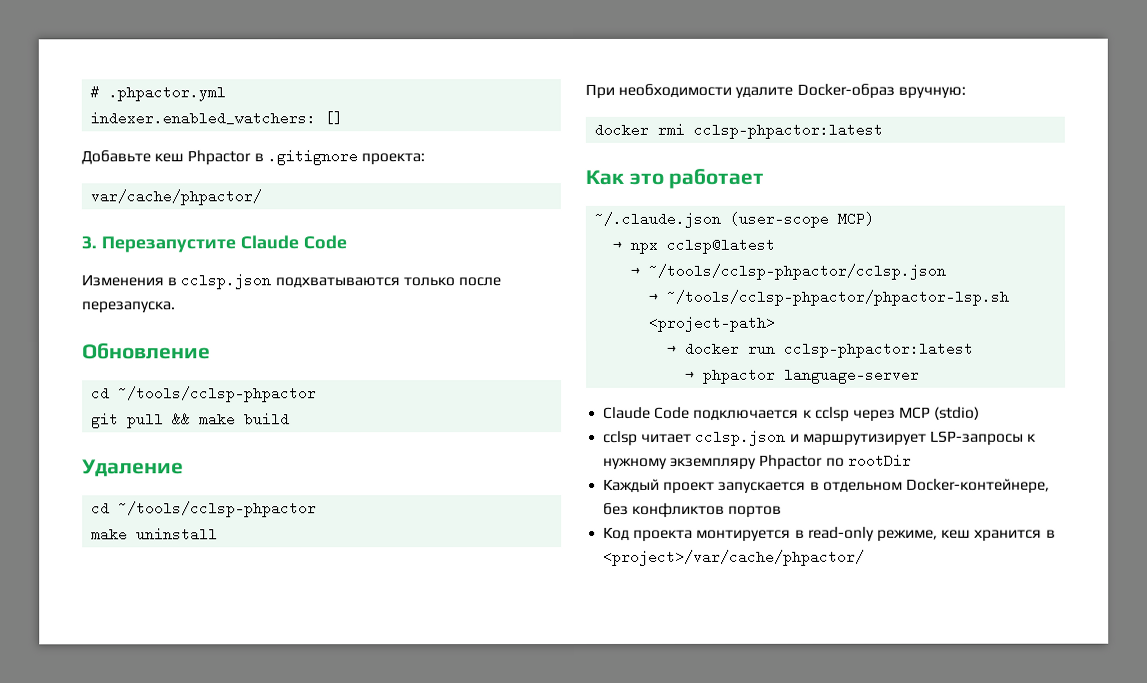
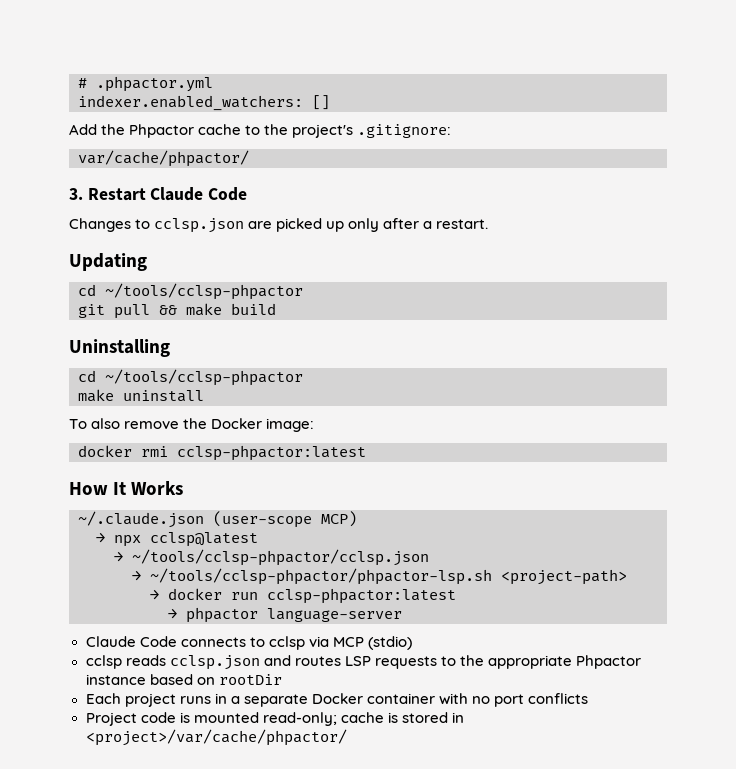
[81,149,425,166] Добавьте кеш Phpactor в .gitignore проекта: -> [69,124,452,138] Add the Phpactor cache to the project's .gitignore:
[100,236,236,253] Перезапустите -> [87,188,146,201] Restart
[81,273,501,290] [81,301,175,314] [82,343,211,360] Изменения в cclsp.json подхватываются только после перезапуска. // Обновление -> [69,218,489,233] [69,253,147,271] Changes to cclsp.json are picked up only after a restart. // Updating
[82,459,184,477] Удаление -> [69,339,170,357] Uninstalling
[585,83,966,99] При необходимости удалите Docker-образ вручную: -> [69,418,315,432] To also remove the Docker image:
[585,168,765,189] Как это работает -> [69,481,184,495] How It Works
[693,406,896,422] подключается к cclsp через -> [180,636,329,650] connects to cclsp via
[641,429,1038,446] [603,453,912,470] [603,478,1050,494] [603,502,783,518] [603,526,1056,542] читает cclsp.json и маршрутизирует LSP-запросы к нужному экземпляру Phpactor по rootDir // Каждый проект запускается в отдельном Docker-контейнере, без конфликтов портов // Код проекта монтируется в read-only режиме, кеш хранится в -> [125,655,642,670] [85,674,282,685] [85,693,589,707] [85,712,464,726] reads cclsp.json and routes LSP requests to the appropriate Phpactor instance based on rootDir // Each project runs in a separate Docker container with no port conflicts // Project code is mounted read-only; cache is stored in

